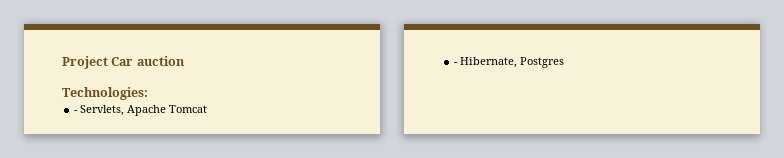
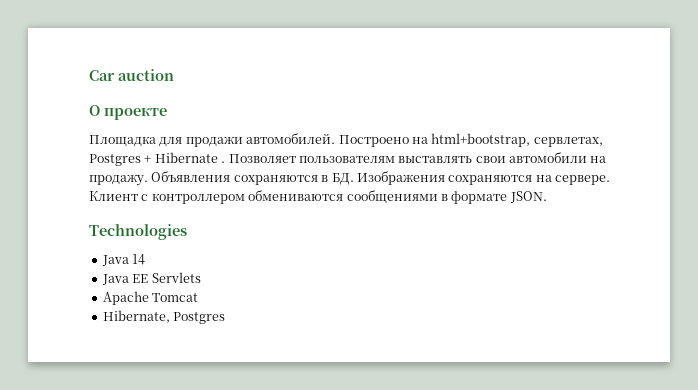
[62,56,108,69] Project -> (89, 75) none
[62,87,148,100] [74,105,125,116] Technologies: // - Servlets, -> [89,105,167,120] [89,133,603,147] [89,152,607,166] [89,171,610,186] [89,190,547,204] [89,224,187,240] [101,254,146,266] [101,272,201,285] О проекте // Площадка для продажи автомобилей. Построено на html+bootstrap, сервлетах, Postgres + Hibernate . Позволяет пользователям выставлять свои автомобили на продажу. Объявления сохраняются в БД. Изображения сохраняются на сервере. Клиент с контроллером обмениваются сообщениями в формате JSON. // Technologies // Java 14 // Java EE Servlets //
[454,62,459,65] - -> (199, 297) none

